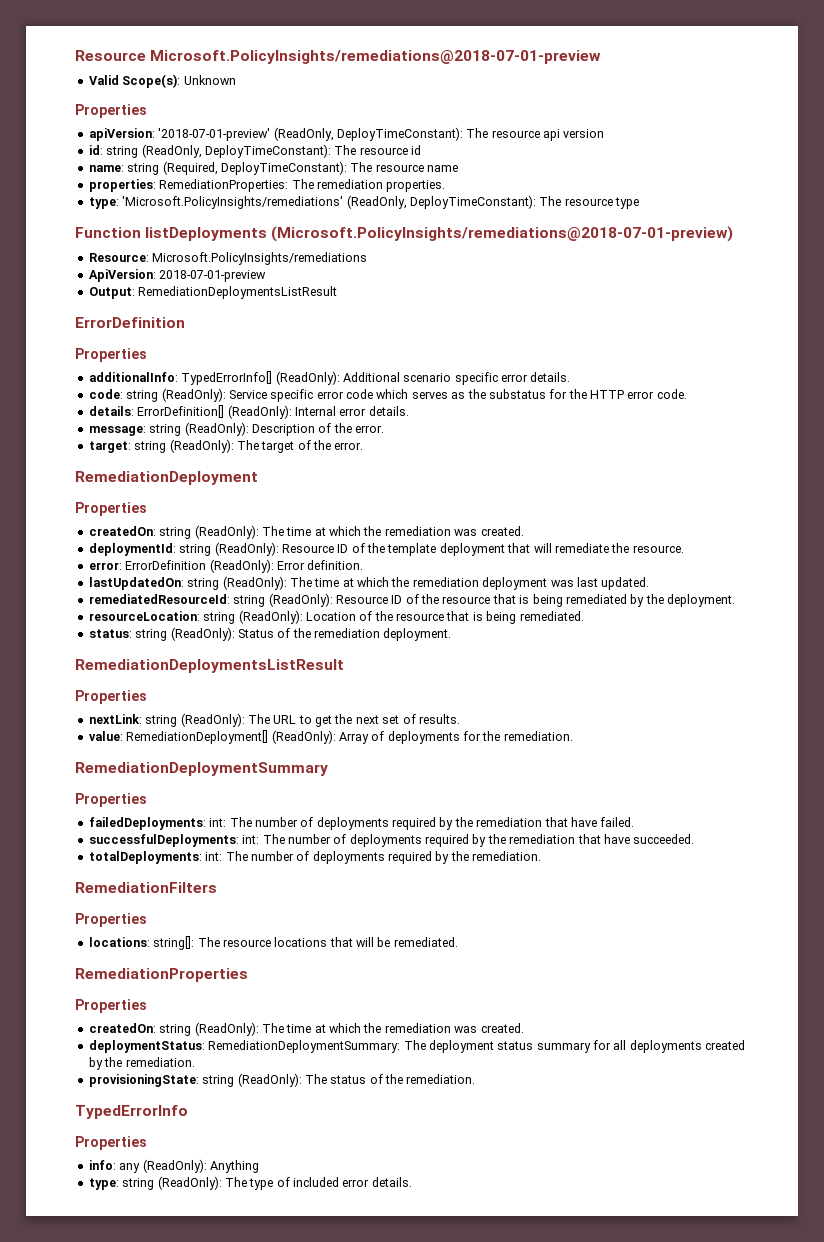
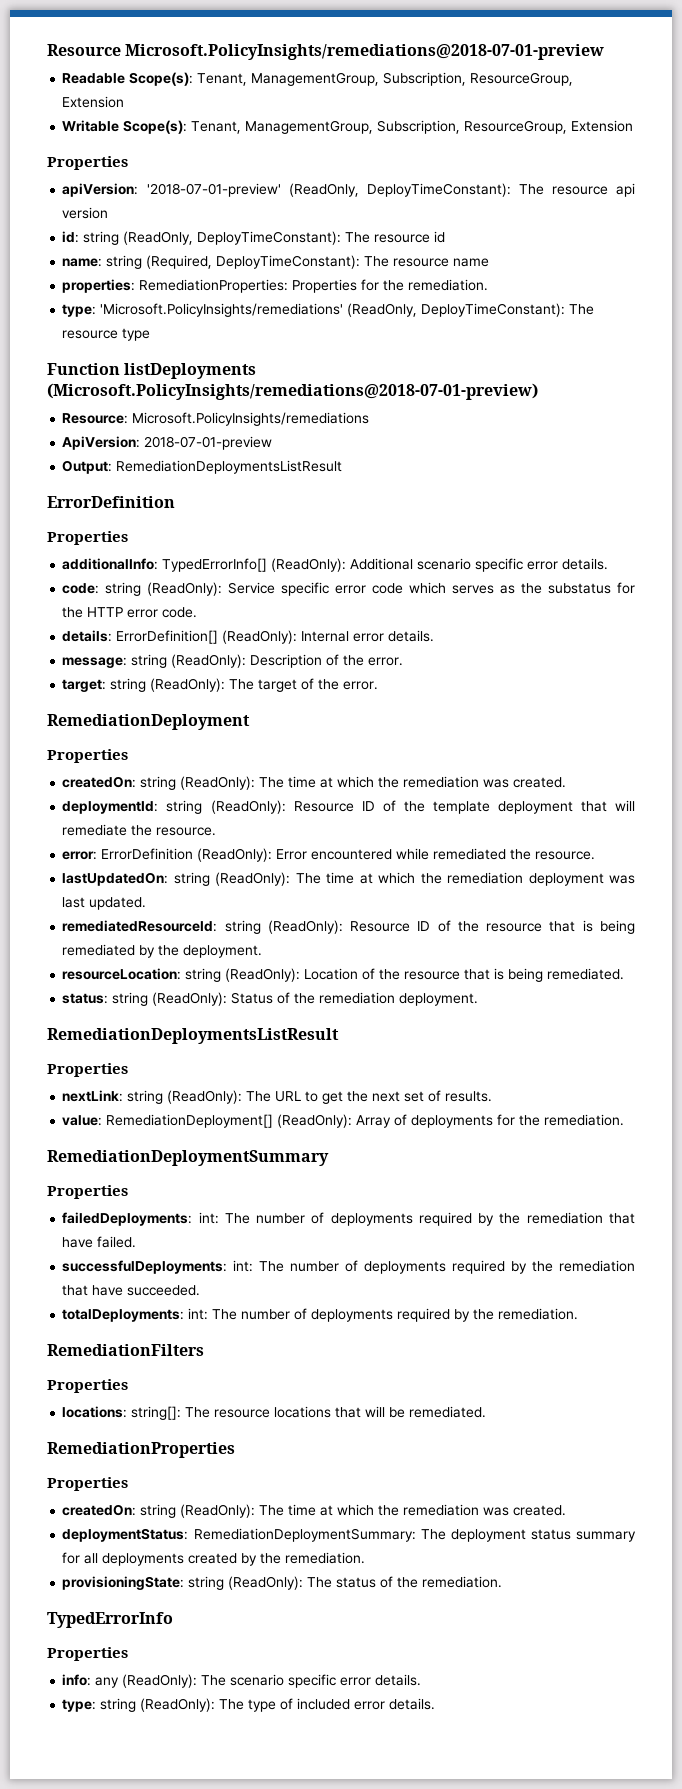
[88,74,236,88] Valid Scope(s): Unknown -> [62,72,574,86] [62,96,125,108] [62,120,634,134] Readable Scope(s): Tenant, ManagementGroup, Subscription, ResourceGroup, Extension // Writable Scope(s): Tenant, ManagementGroup, Subscription, ResourceGroup, Extension
[291,179,446,192] The remediation properties. -> [292,279,489,293] Properties for the remediation.
[307,560,364,570] definition. -> [311,848,596,860] encountered while remediated the resource.
[209,1160,259,1173] Anything -> [201,1674,422,1688] The scenario specific error details.

